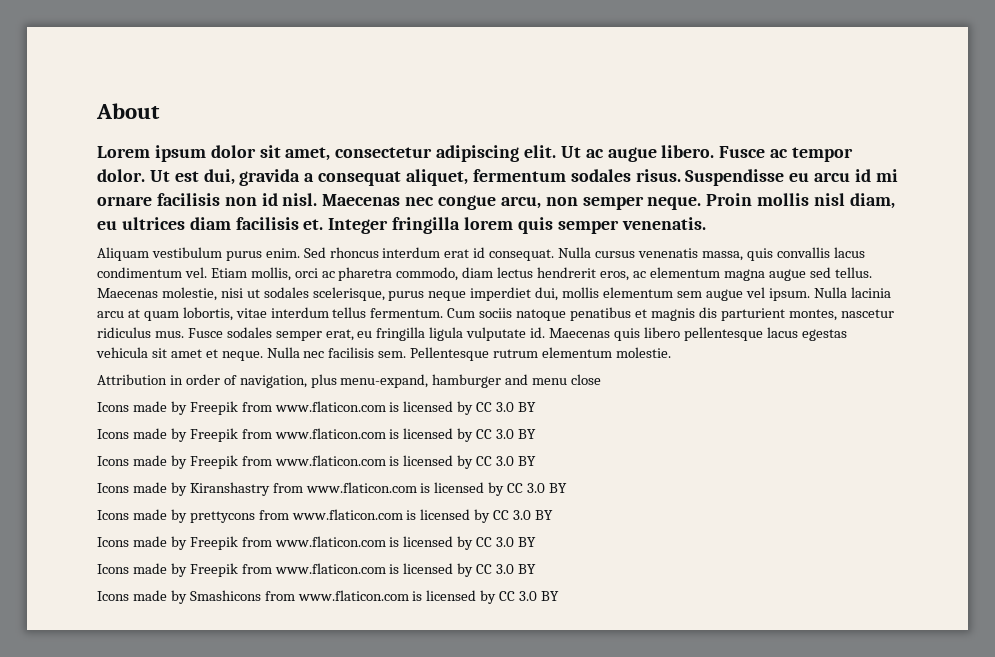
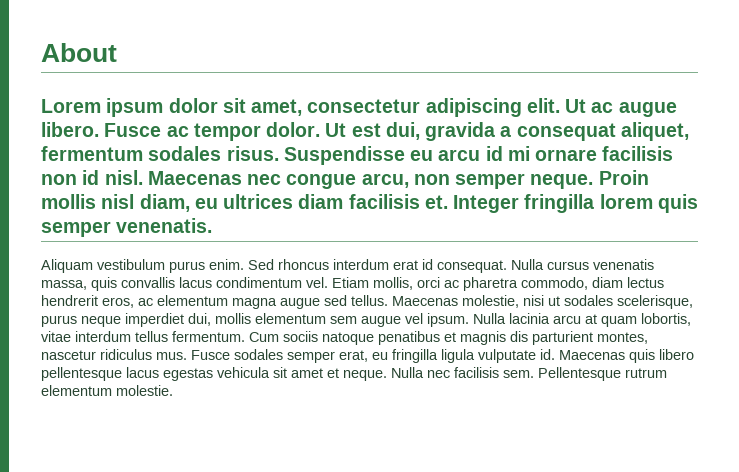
[97,374,602,388] [97,401,537,415] [97,428,537,442] [97,455,537,469] [97,482,568,496] [97,509,554,523] [97,536,537,550] [97,563,537,577] [97,590,560,604] // Attribution in order of navigation, plus menu-expand, hamburger and menu close // Icons made by Freepik from www.flaticon.com is licensed by CC 3.0 BY // Icons made by Freepik from www.flaticon.com is licensed by CC 3.0 BY // Icons made by Freepik from www.flaticon.com is licensed by CC 3.0 BY // Icons made by Kiranshastry from www.flaticon.com is licensed by CC 3.0 BY // Icons made by prettycons from www.flaticon.com is licensed by CC 3.0 BY // Icons made by Freepik from www.flaticon.com is licensed by CC 3.0 BY // Icons made by Freepik from www.flaticon.com is licensed by CC 3.0 BY // Icons made by Smashicons from www.flaticon.com is licensed by CC 3.0 BY -> (173, 390) none

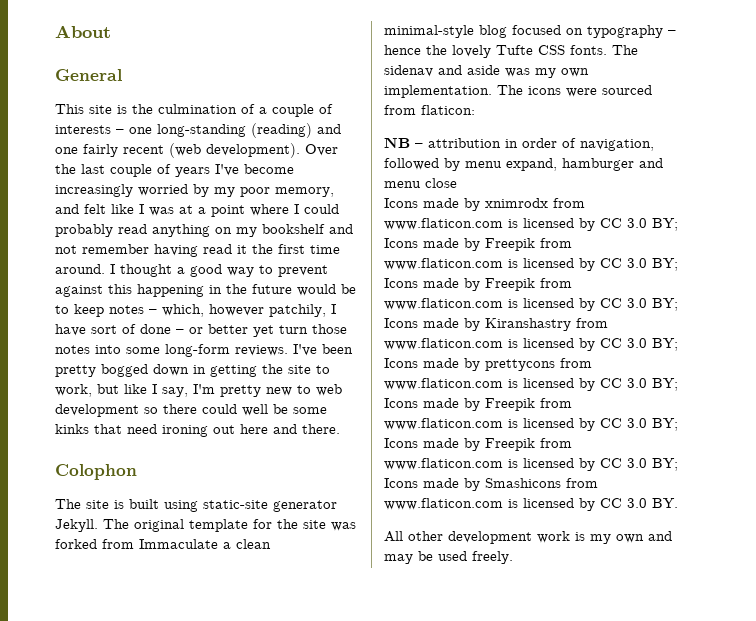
[41,98,677,117] [41,122,689,141] [41,146,674,165] [41,170,649,189] [41,194,698,213] [41,218,213,237] [41,259,654,273] [41,277,664,291] [41,295,693,309] [41,313,691,327] [41,331,648,345] [41,349,694,363] [41,367,667,381] [41,385,173,396] Lorem ipsum dolor sit amet, consectetur adipiscing elit. Ut ac augue libero. Fusce ac tempor dolor. Ut est dui, gravida a consequat aliquet, fermentum sodales risus. Suspendisse eu arcu id mi ornare facilisis non id nisl. Maecenas nec congue arcu, non semper neque. Proin mollis nisl diam, eu ultrices diam facilisis et. Integer fringilla lorem quis semper venenatis. // Aliquam vestibulum purus enim. Sed rhoncus interdum erat id consequat. Nulla cursus venenatis massa, quis convallis lacus condimentum vel. Etiam mollis, orci ac pharetra commodo, diam lectus hendrerit eros, ac elementum magna augue sed tellus. Maecenas molestie, nisi ut sodales scelerisque, purus neque imperdiet dui, mollis elementum sem augue vel ipsum. Nulla lacinia arcu at quam lobortis, vitae interdum tellus fermentum. Cum sociis natoque penatibus et magnis dis parturient montes, nascetur ridiculus mus. Fusce sodales semper erat, eu fringilla ligula vulputate id. Maecenas quis libero pellentesque lacus egestas vehicula sit amet et neque. Nulla nec facilisis sem. Pellentesque rutrum elementum molestie. -> [55,69,122,81] [55,104,333,117] [55,123,341,138] [55,143,338,158] [55,164,294,177] [55,184,334,197] [55,204,339,217] [55,224,353,237] [55,244,340,257] [55,264,328,277] [55,284,356,297] [55,304,336,317] [55,324,347,337] [55,344,353,357] [55,364,330,377] [55,384,342,397] [55,404,327,417] [55,424,340,437] [55,464,137,480] [55,499,337,512] [55,519,356,532] [55,539,271,549] [384,25,676,38] [384,45,638,58] [384,65,589,78] [384,85,652,98] [384,105,475,115] [384,137,654,151] [384,158,663,171] [384,178,457,188] [384,198,585,211] [384,218,678,231] [384,238,572,251] [384,258,678,271] [384,278,572,291] [384,298,678,311] [384,318,608,331] [384,338,678,351] [384,358,592,371] [384,378,678,391] [384,398,572,411] [384,418,678,431] [384,438,572,451] [384,458,678,471] [384,478,598,491] [384,498,678,511] [384,531,672,544] [384,551,513,564] General // This site is the culmination of a couple of interests – one long-standing (reading) and one fairly recent (web development). Over the last couple of years I've become increasingly worried by my poor memory, and felt like I was at a point where I could probably read anything on my bookshelf and not remember having read it the first time around. I thought a good way to prevent against this happening in the future would be to keep notes – which, however patchily, I have sort of done – or better yet turn those notes into some long-form reviews. I've been pretty bogged down in getting the site to work, but like I say, I'm pretty new to web development so there could well be some kinks that need ironing out here and there. // Colophon // The site is built using static-site generator Jekyll. The original template for the site was forked from Immaculate a clean minimal-style blog focused on typography – hence the lovely Tufte CSS fonts. The sidenav and aside was my own implementation. The icons were sourced from flaticon: // NB – attribution in order of navigation, followed by menu expand, hamburger and menu close // Icons made by xnimrodx from www.flaticon.com is licensed by CC 3.0 BY; Icons made by Freepik from www.flaticon.com is licensed by CC 3.0 BY; Icons made by Freepik from www.flaticon.com is licensed by CC 3.0 BY; Icons made by Kiranshastry from www.flaticon.com is licensed by CC 3.0 BY; Icons made by prettycons from www.flaticon.com is licensed by CC 3.0 BY; Icons made by Freepik from www.flaticon.com is licensed by CC 3.0 BY; Icons made by Freepik from www.flaticon.com is licensed by CC 3.0 BY; Icons made by Smashicons from www.flaticon.com is licensed by CC 3.0 BY. // All other development work is my own and may be used freely.

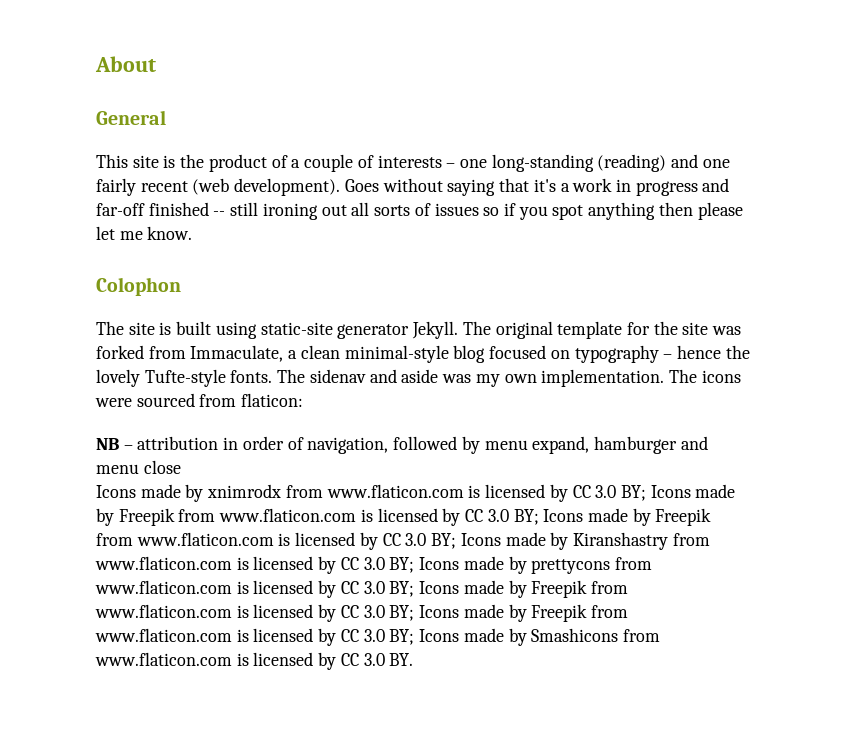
[158,104,237,114] culmination -> [208,154,267,172] product
[305,144,338,156] [55,164,294,177] [55,184,334,197] [55,204,339,217] [55,224,353,237] [55,244,340,257] [55,264,328,277] [55,284,356,297] [55,304,336,317] [55,324,347,337] [55,344,353,357] [55,364,330,377] [55,384,342,397] [55,404,327,417] [55,424,340,437] Over the last couple of years I've become increasingly worried by my poor memory, and felt like I was at a point where I could probably read anything on my bookshelf and not remember having read it the first time around. I thought a good way to prevent against this happening in the future would be to keep notes – which, however patchily, I have sort of done – or better yet turn those notes into some long-form reviews. I've been pretty bogged down in getting the site to work, but like I say, I'm pretty new to web development so there could well be some kinks that need ironing out here and there. -> [344,178,730,196] [96,202,743,220] [96,226,193,240] Goes without saying that it's a work in progress and far-off finished -- still ironing out all sorts of issues so if you spot anything then please let me know.
[139,539,218,549] Immaculate -> [190,345,284,362] Immaculate,
[496,45,565,55] Tufte CSS -> [144,369,226,387] Tufte-style
[384,531,672,544] [384,551,513,564] // All other development work is my own and may be used freely. -> (414, 659) none

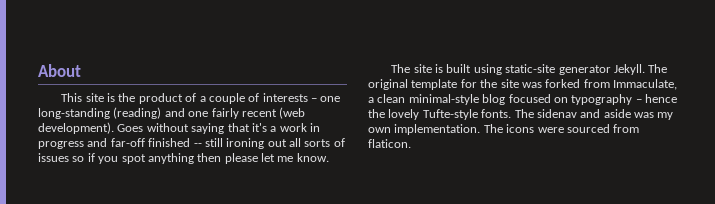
[96,110,166,125] // General -> (81, 70) none
[96,277,181,296] // Colophon -> (329, 157) none
[241,393,304,407] [96,436,708,454] [96,460,181,474] [96,484,736,502] [96,508,712,526] [96,532,710,550] [95,556,652,574] [95,580,628,598] [95,604,628,622] [95,628,660,646] [95,652,414,670] flaticon: // NB – attribution in order of navigation, followed by menu expand, hamburger and menu close // Icons made by xnimrodx from www.flaticon.com is licensed by CC 3.0 BY; Icons made by Freepik from www.flaticon.com is licensed by CC 3.0 BY; Icons made by Freepik from www.flaticon.com is licensed by CC 3.0 BY; Icons made by Kiranshastry from www.flaticon.com is licensed by CC 3.0 BY; Icons made by prettycons from www.flaticon.com is licensed by CC 3.0 BY; Icons made by Freepik from www.flaticon.com is licensed by CC 3.0 BY; Icons made by Freepik from www.flaticon.com is licensed by CC 3.0 BY; Icons made by Smashicons from www.flaticon.com is licensed by CC 3.0 BY. -> [368,139,411,148] flaticon.

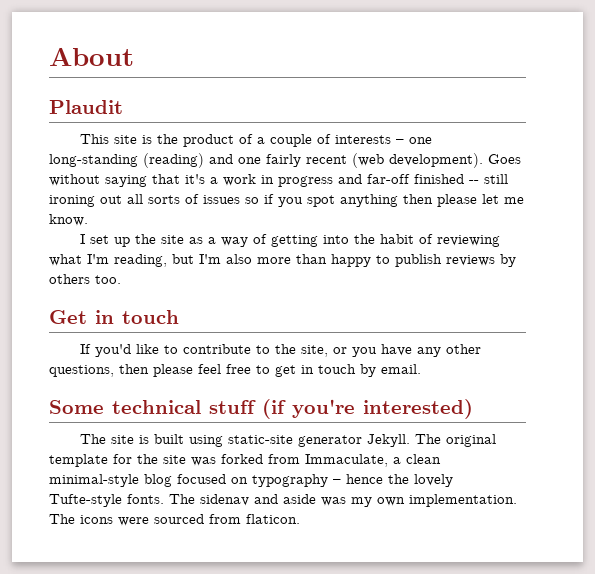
(81, 70) none -> [49,100,123,114] // Plaudit
(329, 157) none -> [80,234,501,247] [49,254,516,267] [49,274,121,284] [49,310,179,324] [80,344,482,357] [49,364,421,377] [49,399,473,419] // I set up the site as a way of getting into the habit of reviewing what I'm reading, but I'm also more than happy to publish reviews by others too. // Get in touch // If you'd like to contribute to the site, or you have any other questions, then please feel free to get in touch by email. // Some technical stuff (if you're interested)

